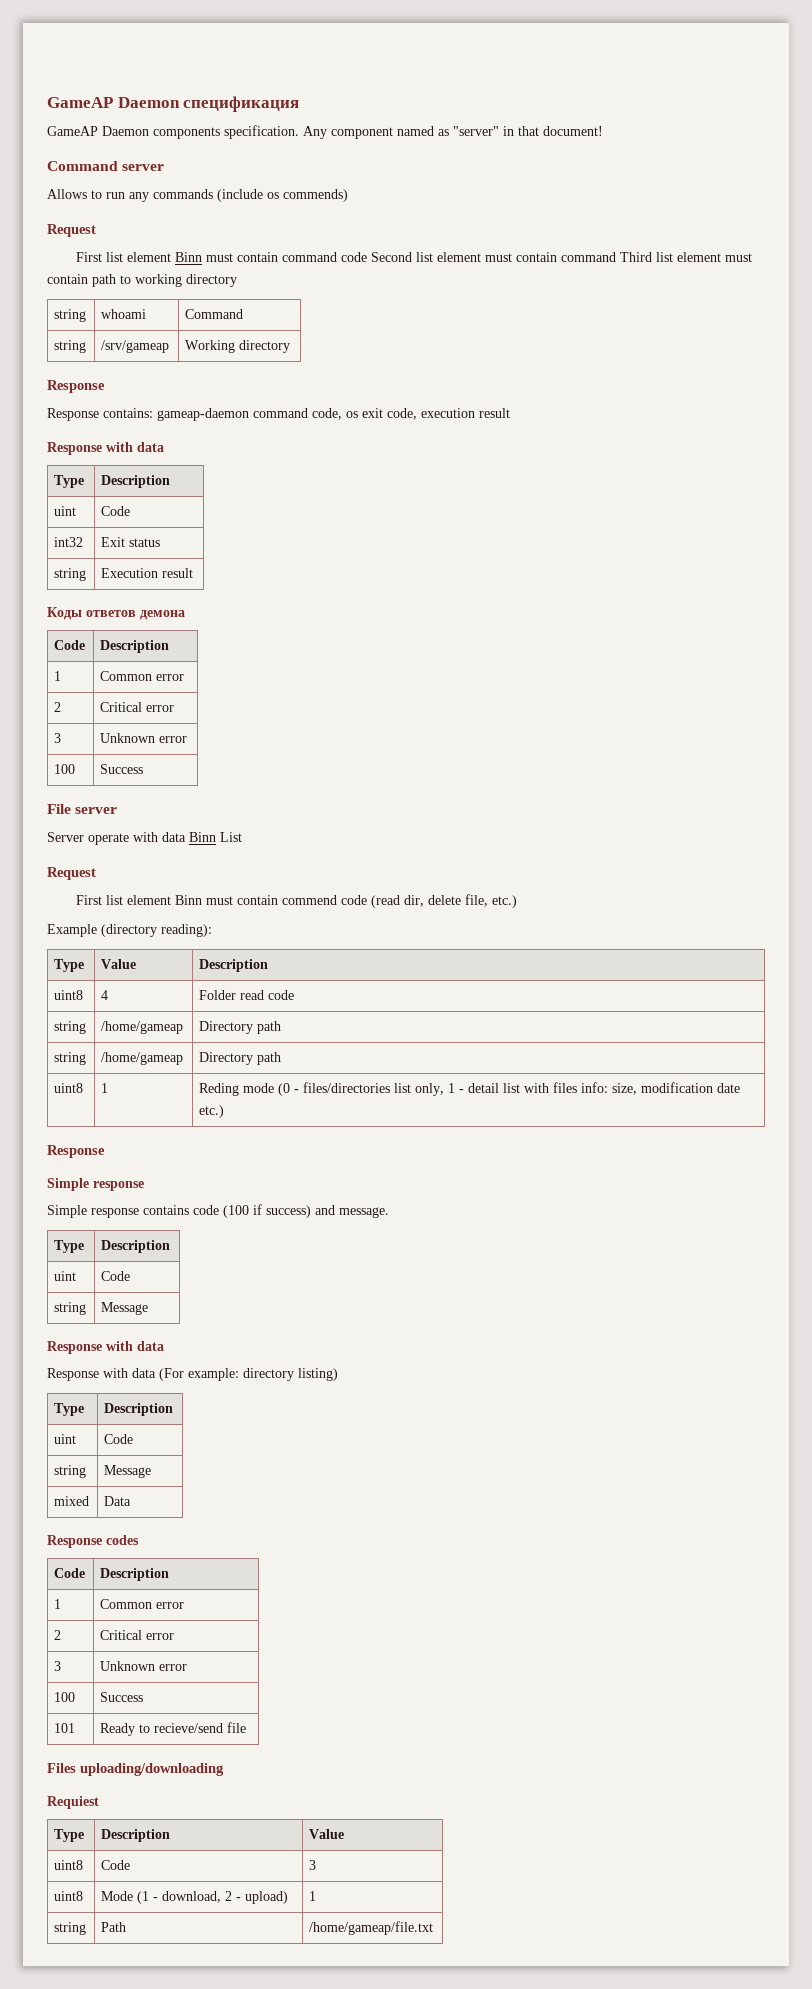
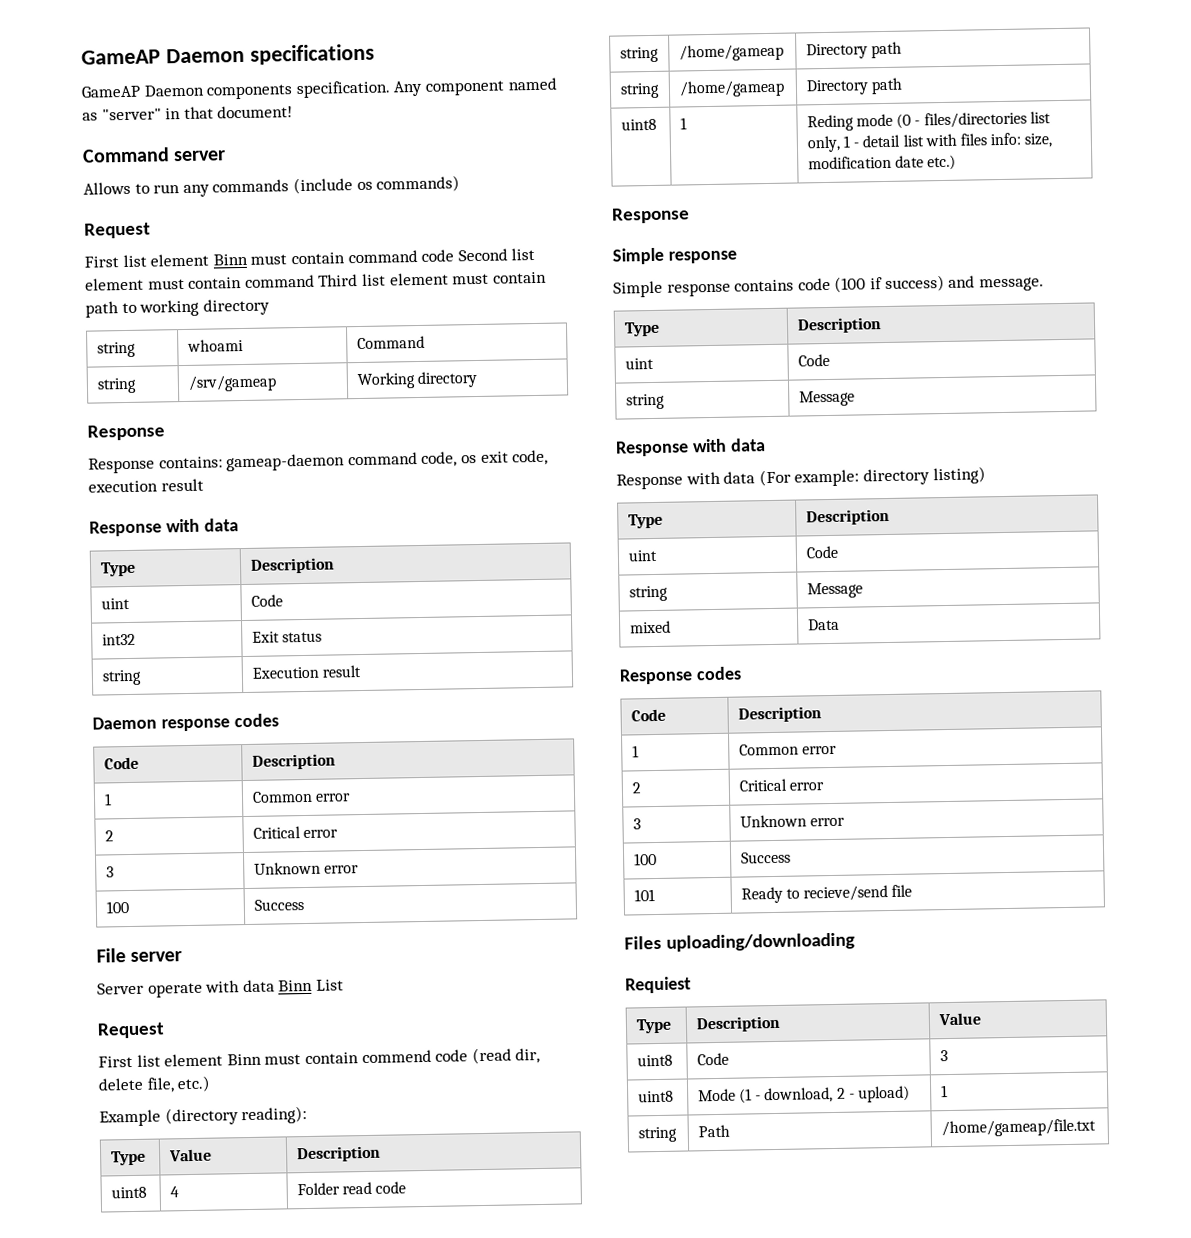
[47,96,300,112] GameAP Daemon спецификация -> [81,43,375,65] GameAP Daemon specifications
[283,189,348,202] commends) -> [376,175,461,193] commands)
[47,607,185,620] Коды ответов демона -> [92,713,279,732] Daemon response codes

